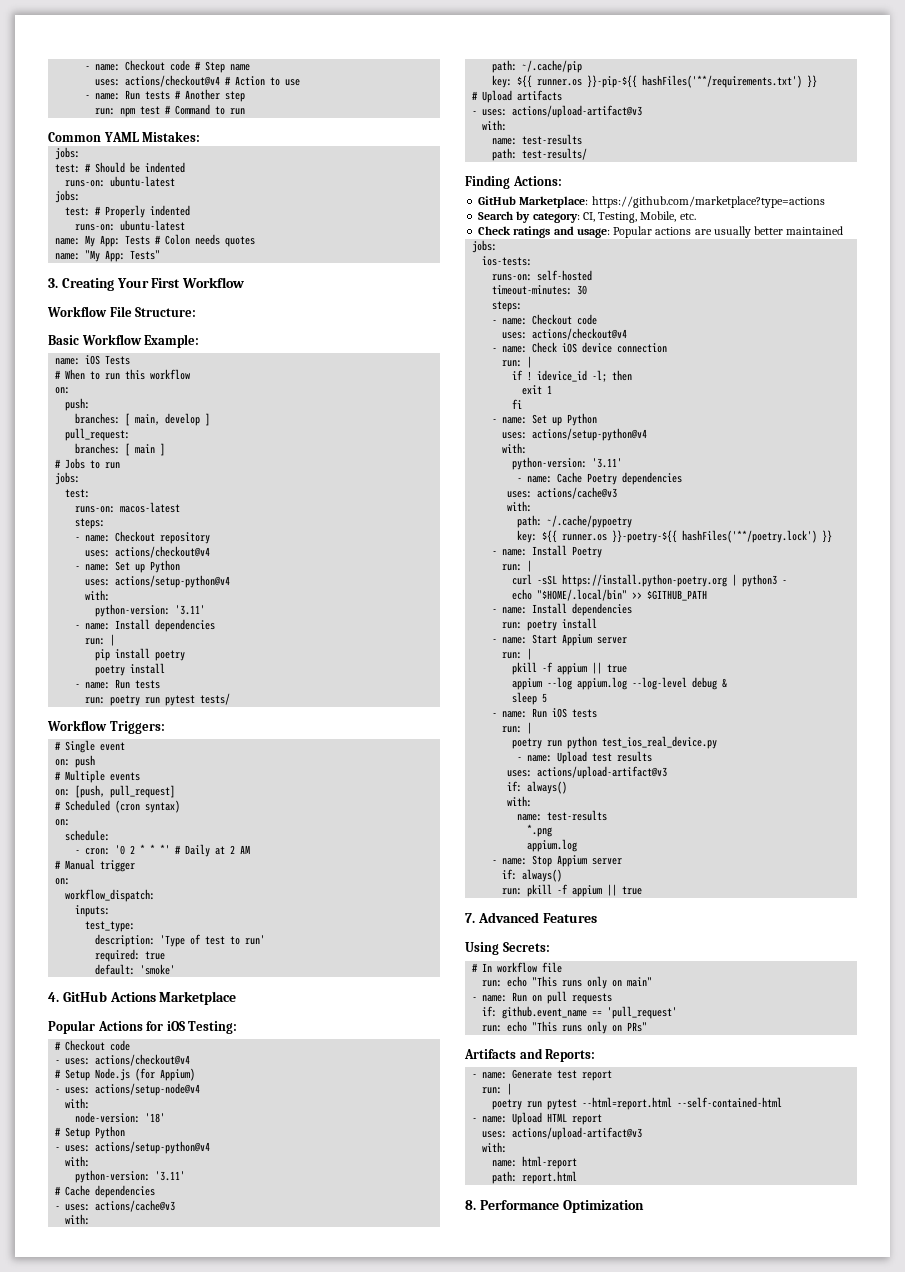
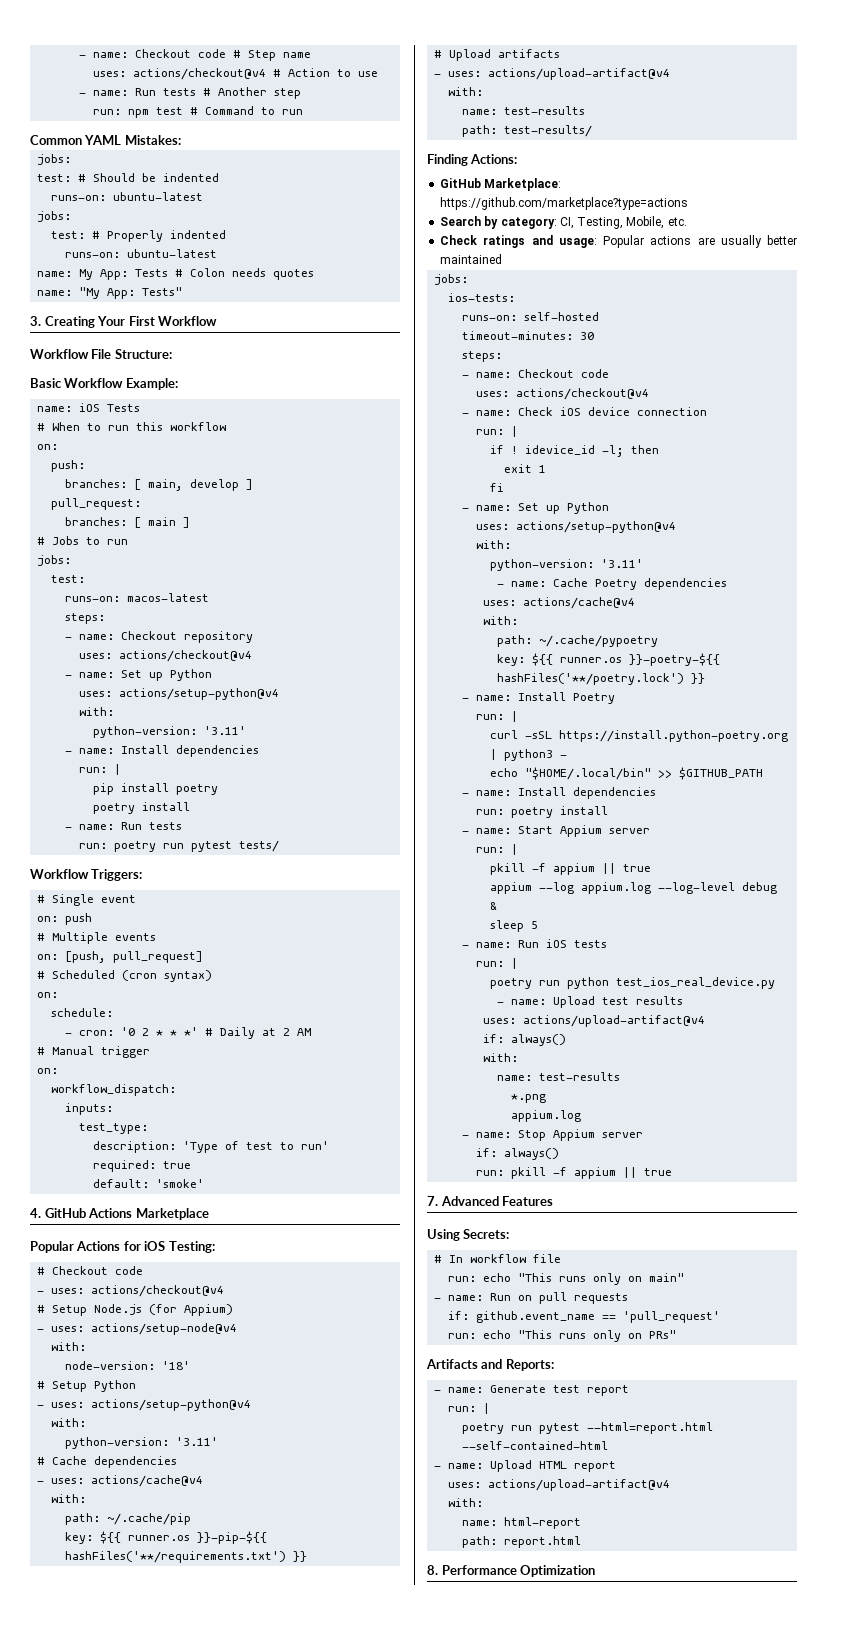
[95,1200,176,1212] actions/cache@v3 -> [91,1475,204,1487] actions/cache@v4
[512,105,643,118] actions/upload-artifact@v3 -> [488,68,671,80] actions/upload-artifact@v4
[537,487,618,499] actions/cache@v3 -> [523,597,636,609] actions/cache@v4
[537,766,668,779] actions/upload-artifact@v3 -> [523,1015,706,1027] actions/upload-artifact@v4
[512,1127,643,1140] actions/upload-artifact@v3 -> [488,1479,671,1491] actions/upload-artifact@v4

